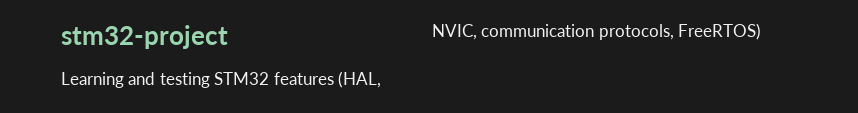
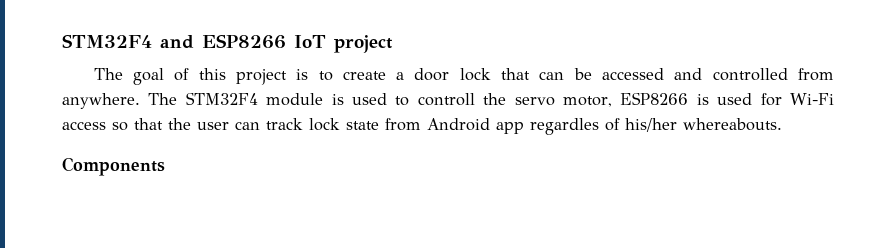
[61,25,228,49] [61,71,382,88] [432,23,762,40] stm32-project // Learning and testing STM32 features (HAL, NVIC, communication protocols, FreeRTOS) -> [62,34,393,53] [93,68,834,85] [62,92,834,109] [62,118,782,135] [62,157,165,176] STM32F4 and ESP8266 IoT project // The goal of this project is to create a door lock that can be accessed and controlled from anywhere. The STM32F4 module is used to controll the servo motor, ESP8266 is used for Wi-Fi access so that the user can track lock state from Android app regardles of his/her whereabouts. // Components

